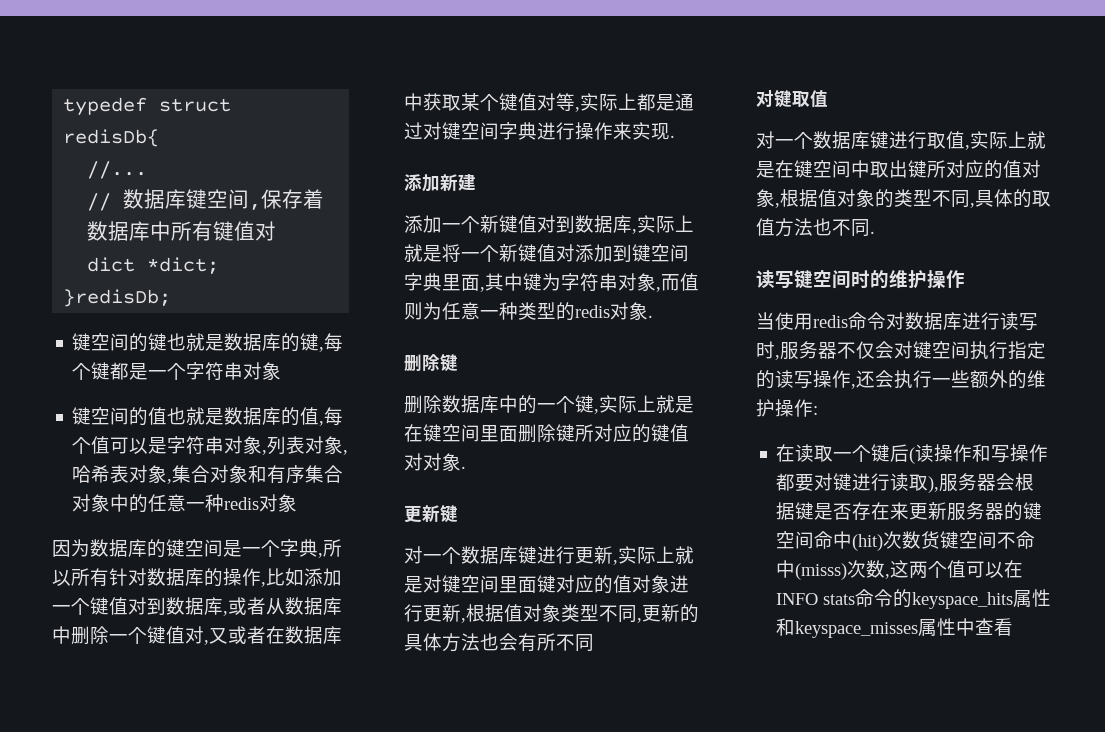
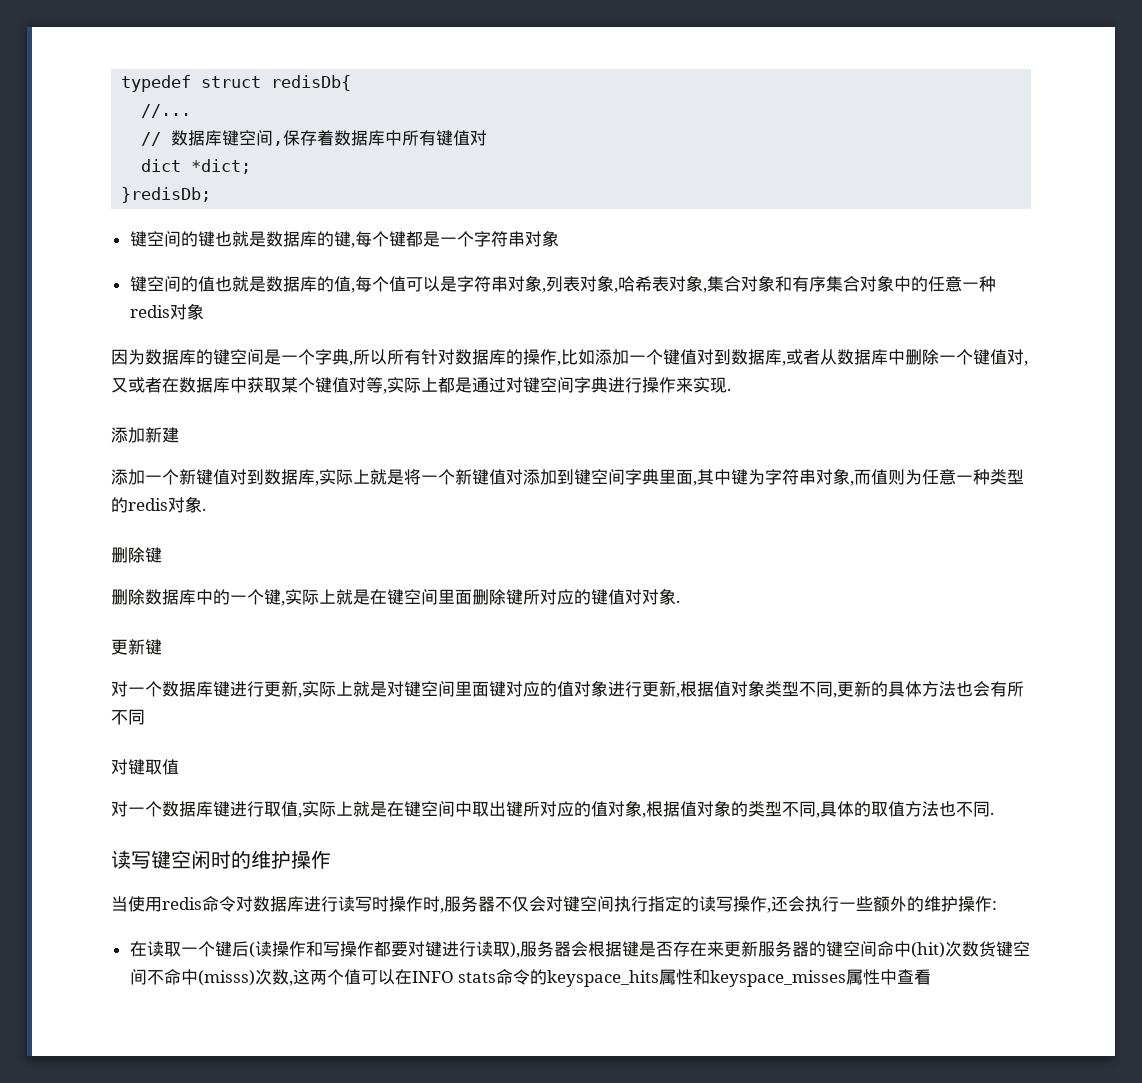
[832,270,851,289] 间 -> [191,850,211,869] 闲
(775, 350) none -> [389,896,440,912] 操作时

